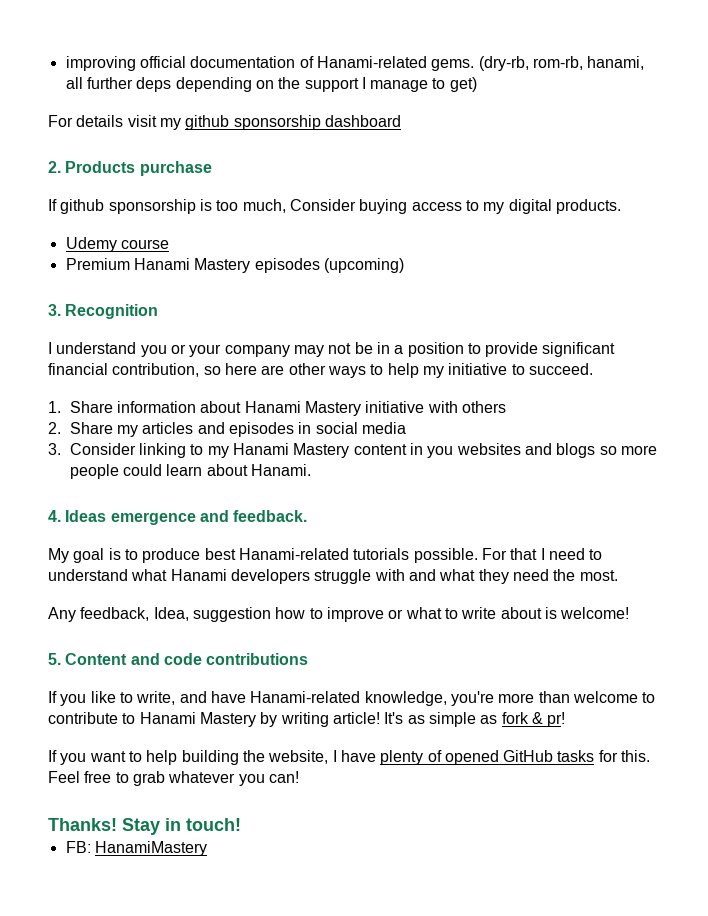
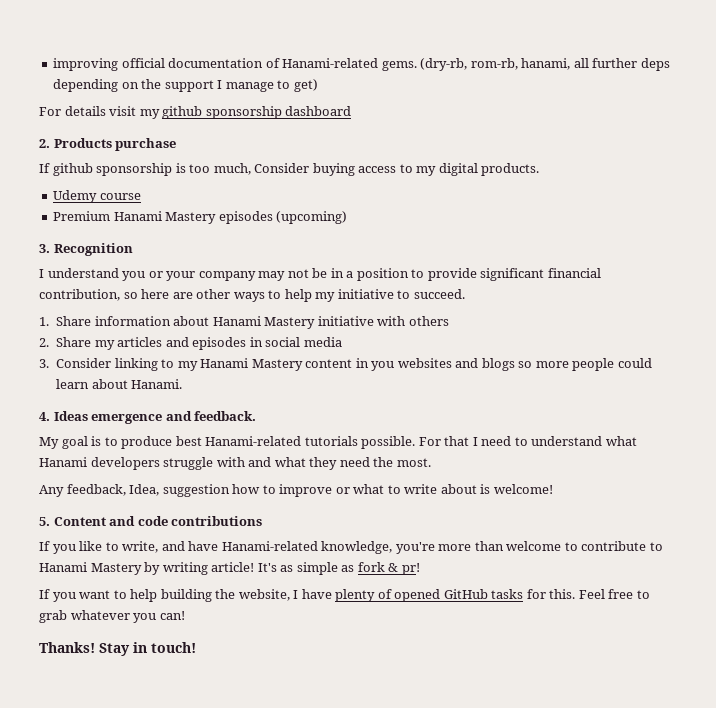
[65,841,207,856] // FB: HanamiMastery -> (196, 647) none

